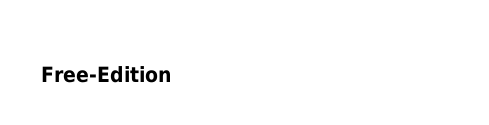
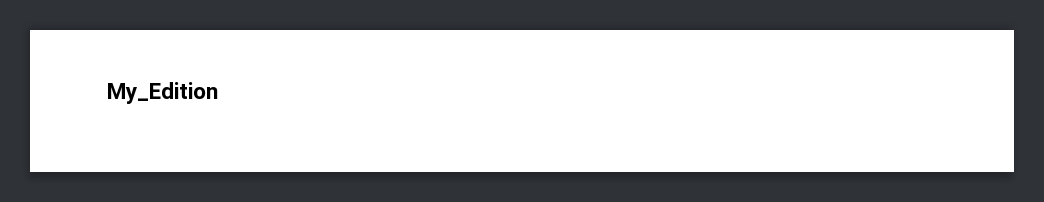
[41,66,171,83] Free-Edition -> [107,82,218,104] My_Edition

